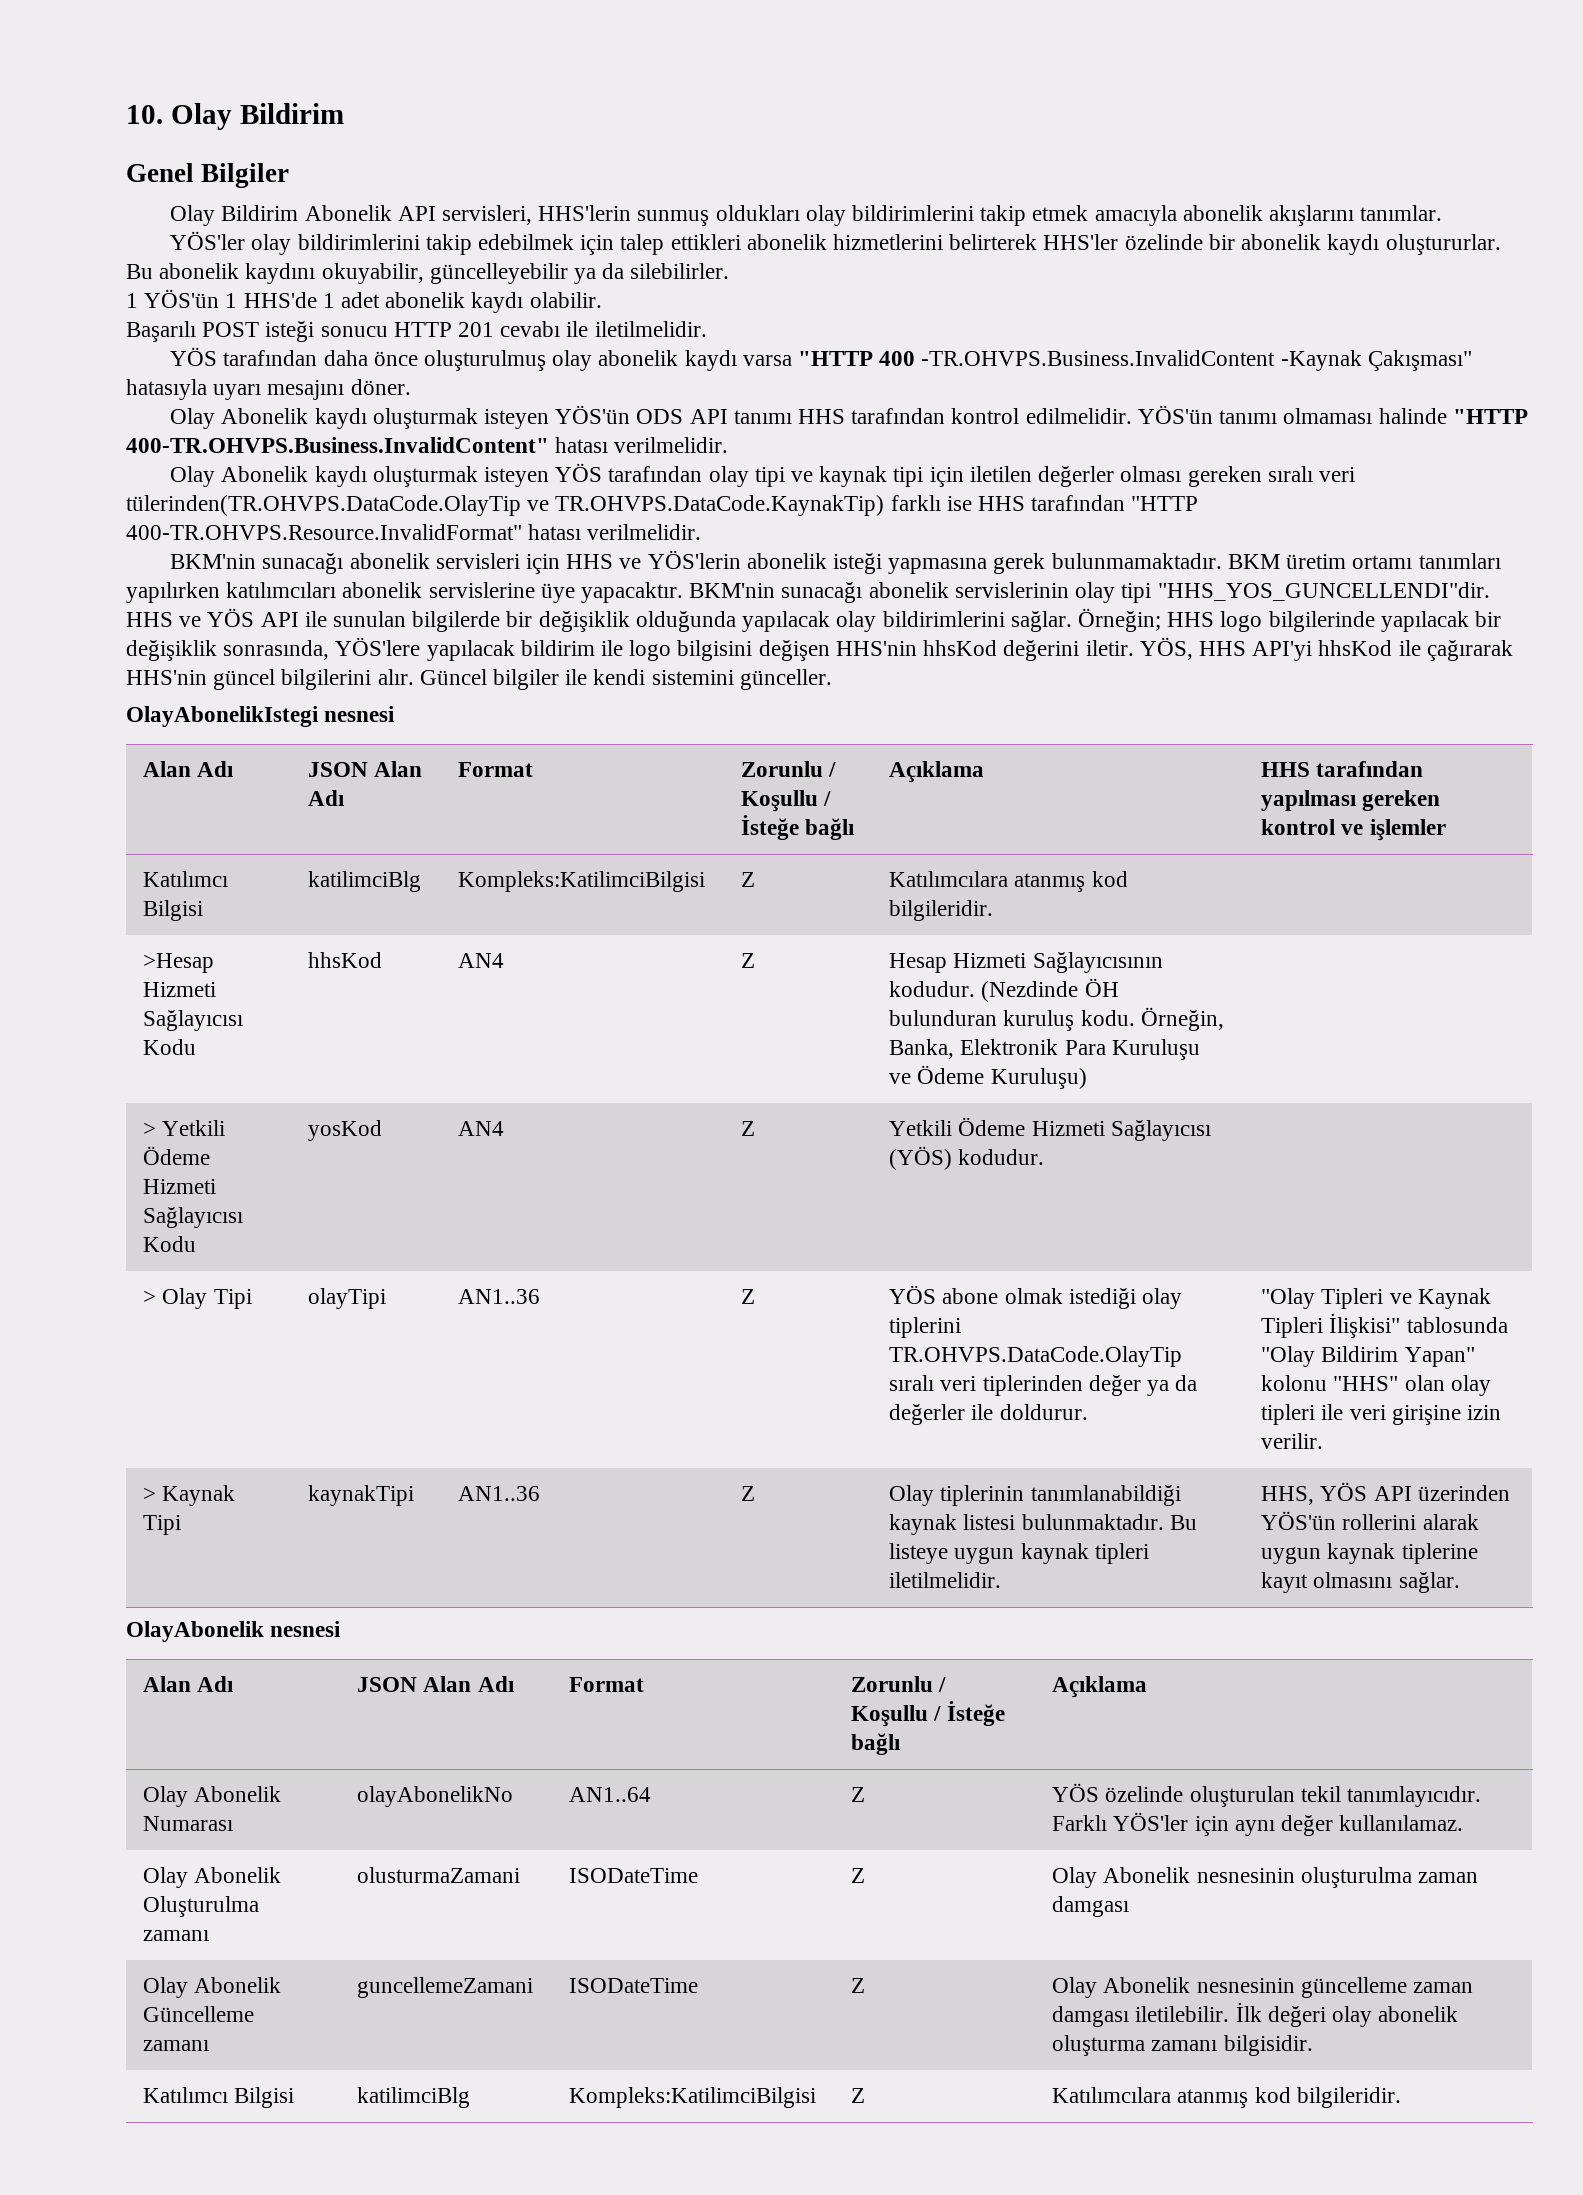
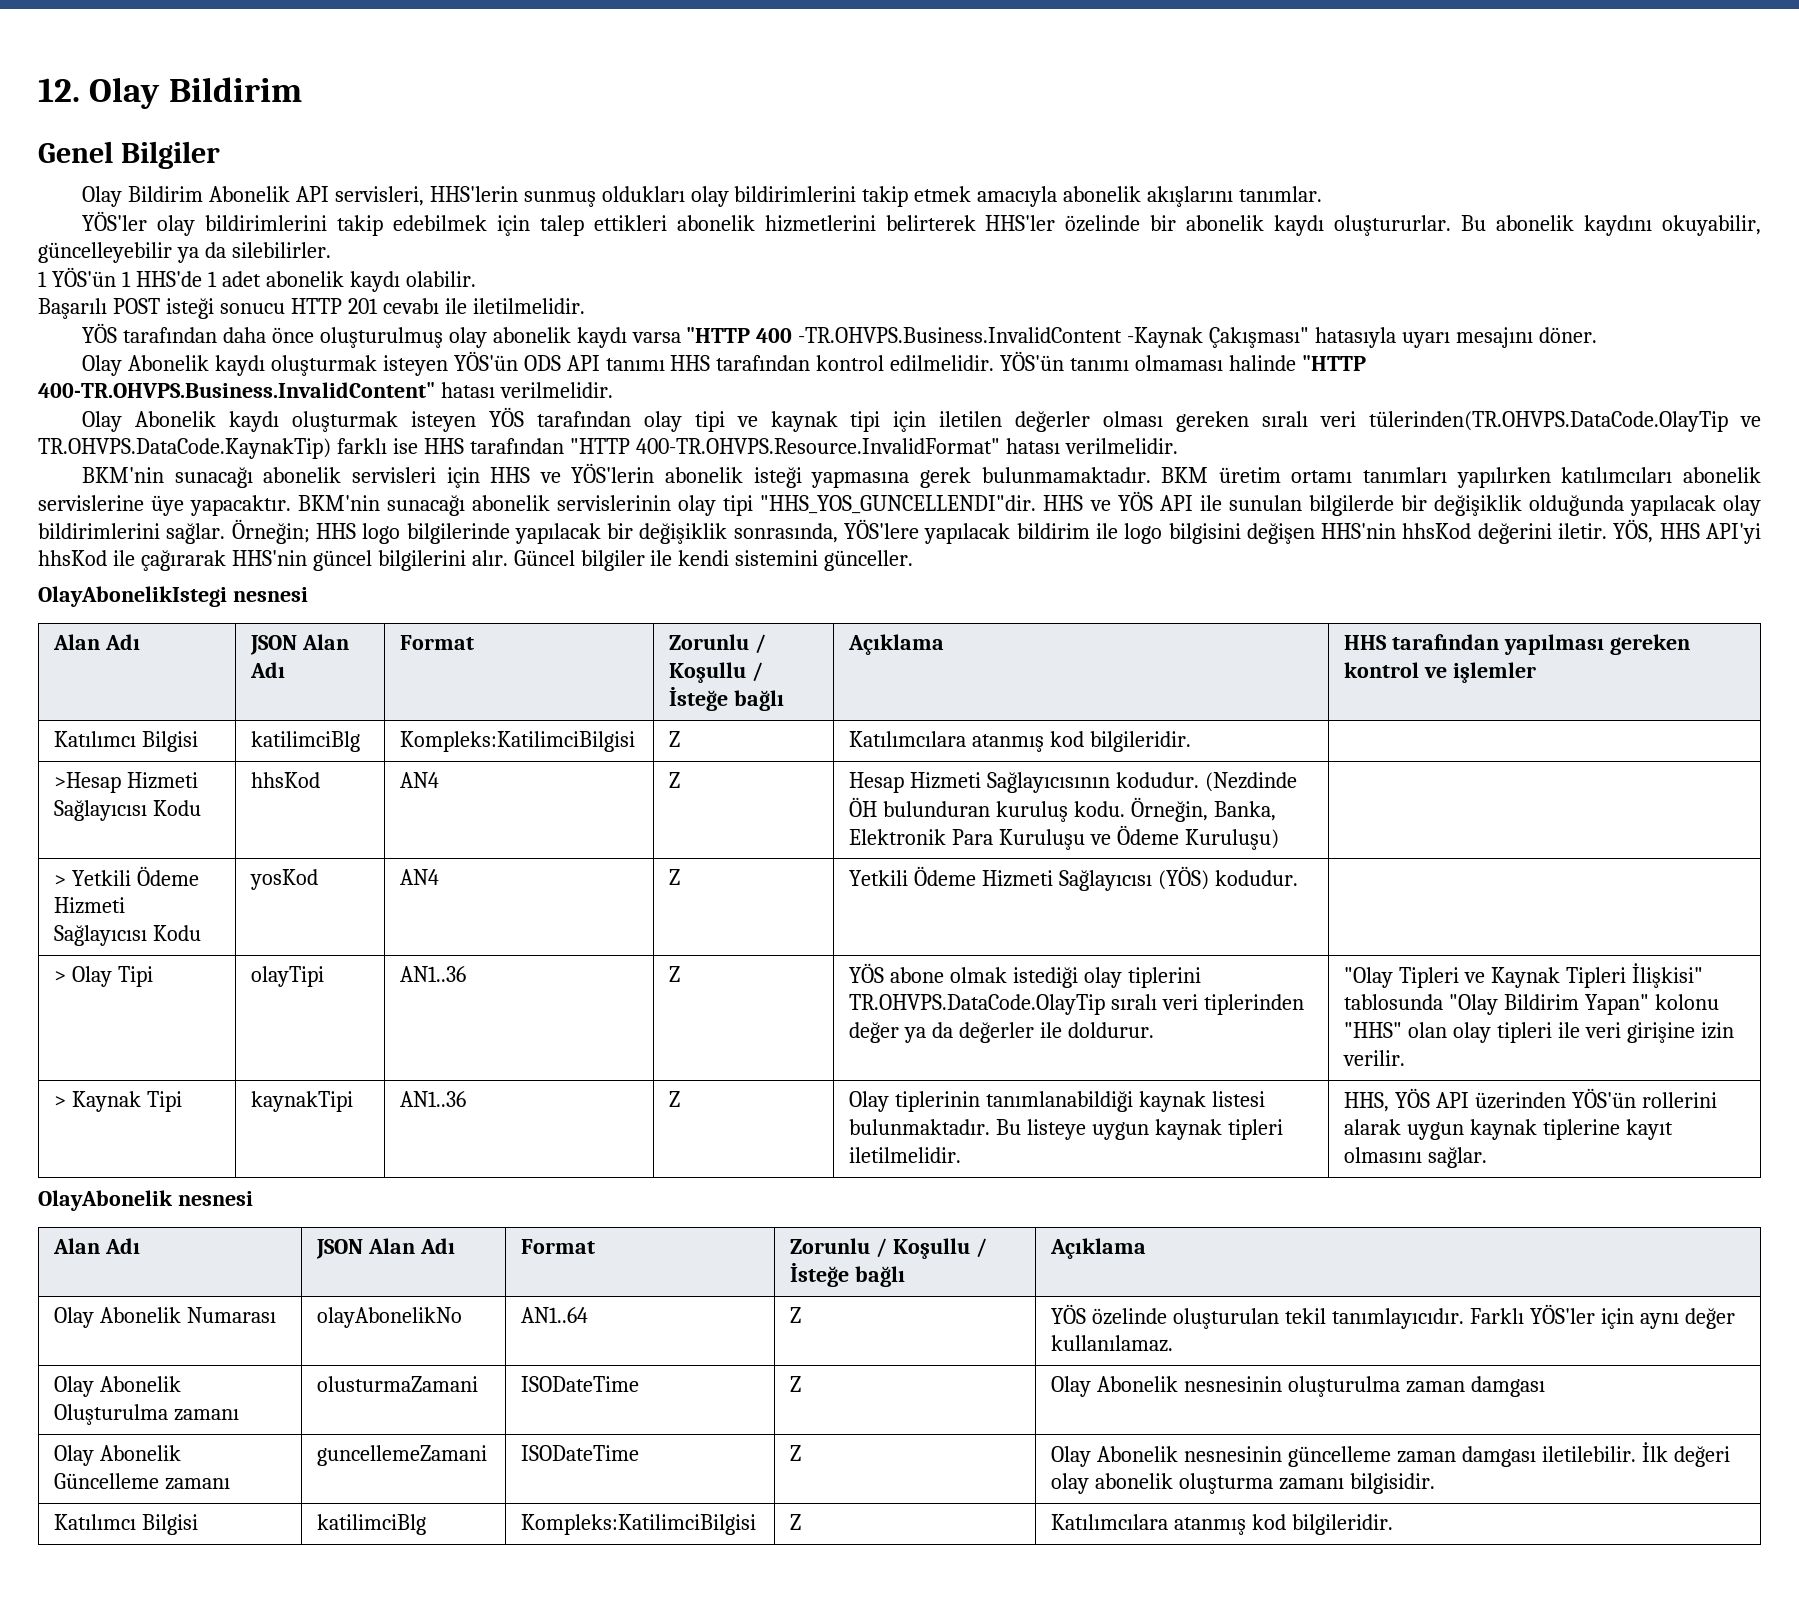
[126,105,163,124] 10. -> [38,78,80,102] 12.

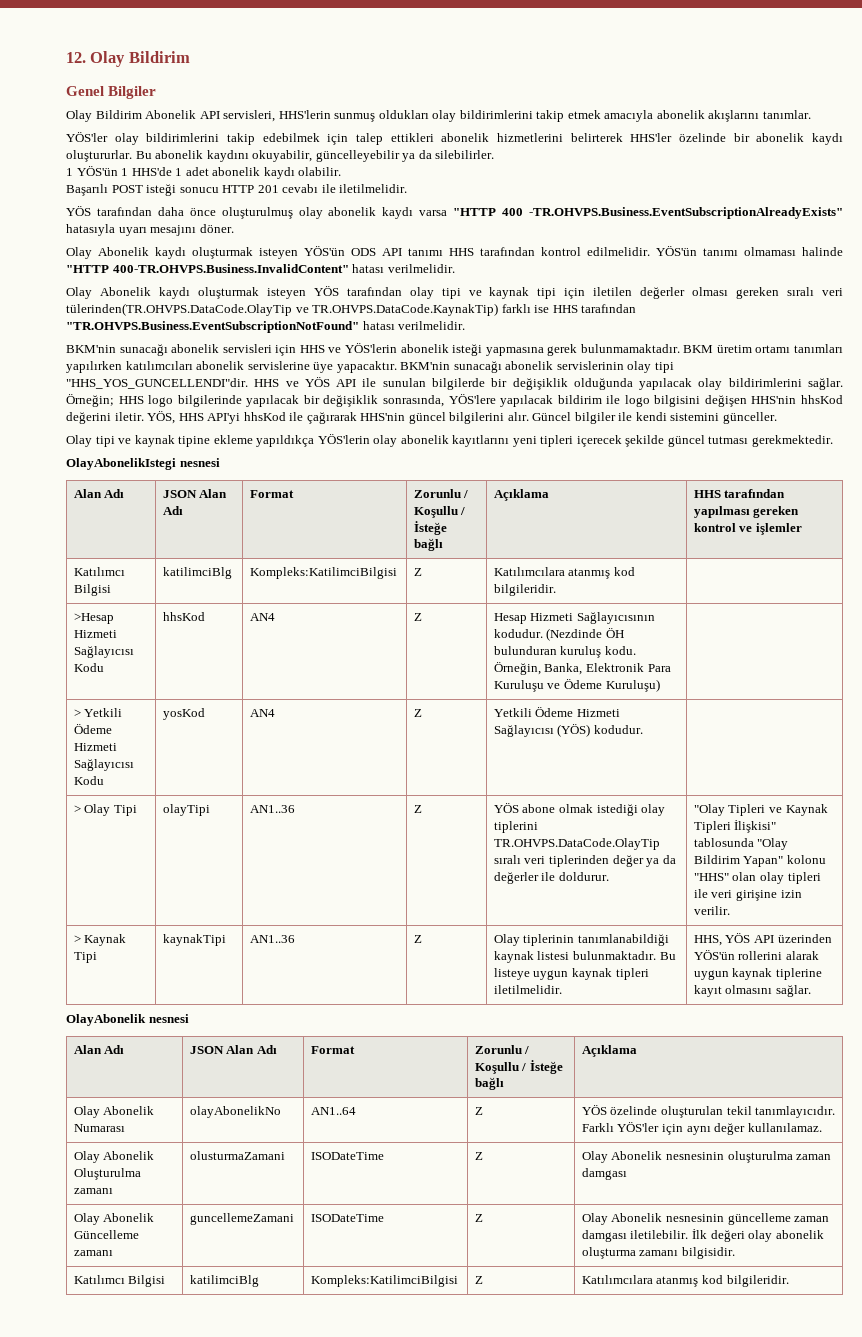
[798,327,1310,348] -TR.OHVPS.Business.InvalidContent -Kaynak Çakışması" -> [529,207,844,219] -TR.OHVPS.Business.EventSubscriptionAlreadyExists"
[569,438,1000,454] "HTTP 400-TR.OHVPS.Resource.InvalidFormat" -> [66,321,359,333] "TR.OHVPS.Business.EventSubscriptionNotFound"
(914, 560) none -> [66,434,833,447] // Olay tipi ve kaynak tipine ekleme yapıldıkça YÖS'lerin olay abonelik kayıtlarını yeni tipleri içerecek şekilde güncel tutması gerekmektedir.

